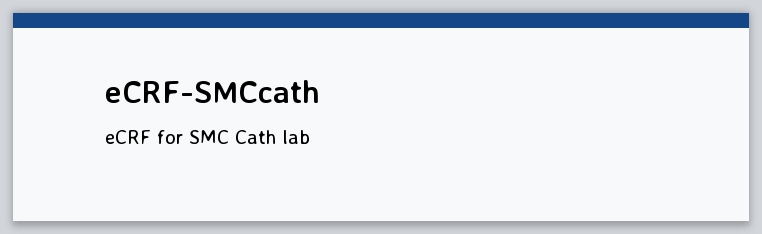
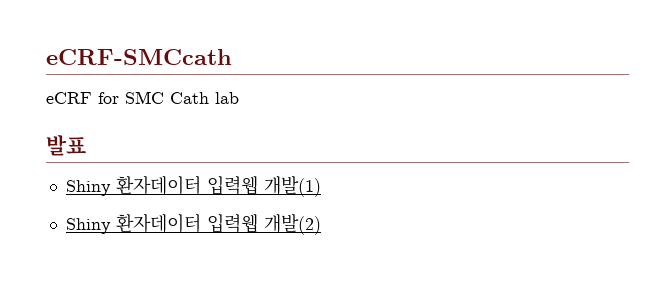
(310, 137) none -> [46,135,86,156] [65,175,321,197] [65,213,321,235] // 발표 // Shiny 환자데이터 입력웹 개발(1) // Shiny 환자데이터 입력웹 개발(2)

